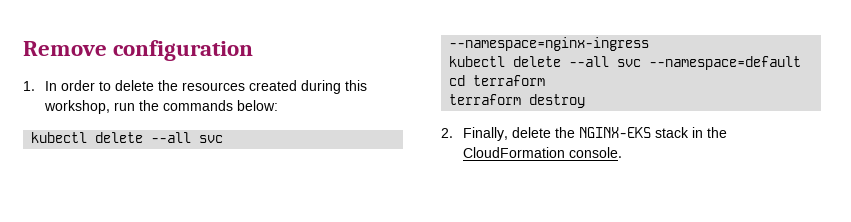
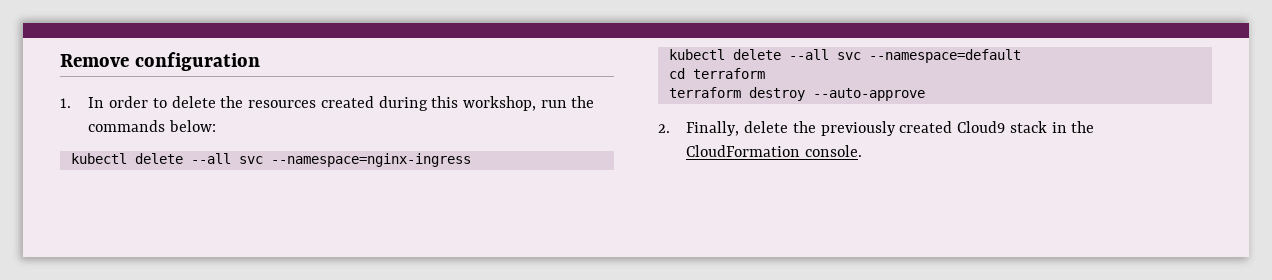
(586, 101) none -> [812,88,925,101] --auto-approve
[578,127,651,138] NGINX-EKS -> [820,121,1006,136] previously created Cloud9

